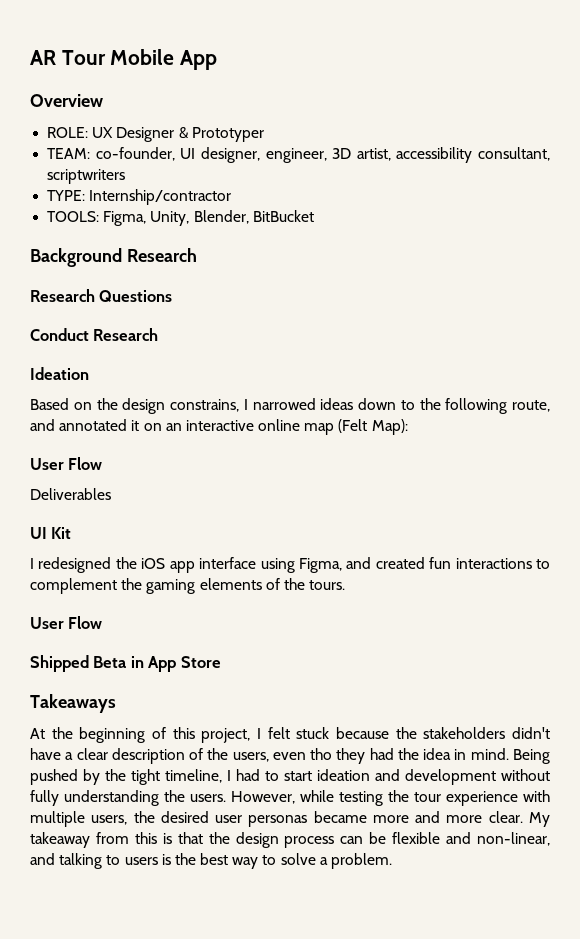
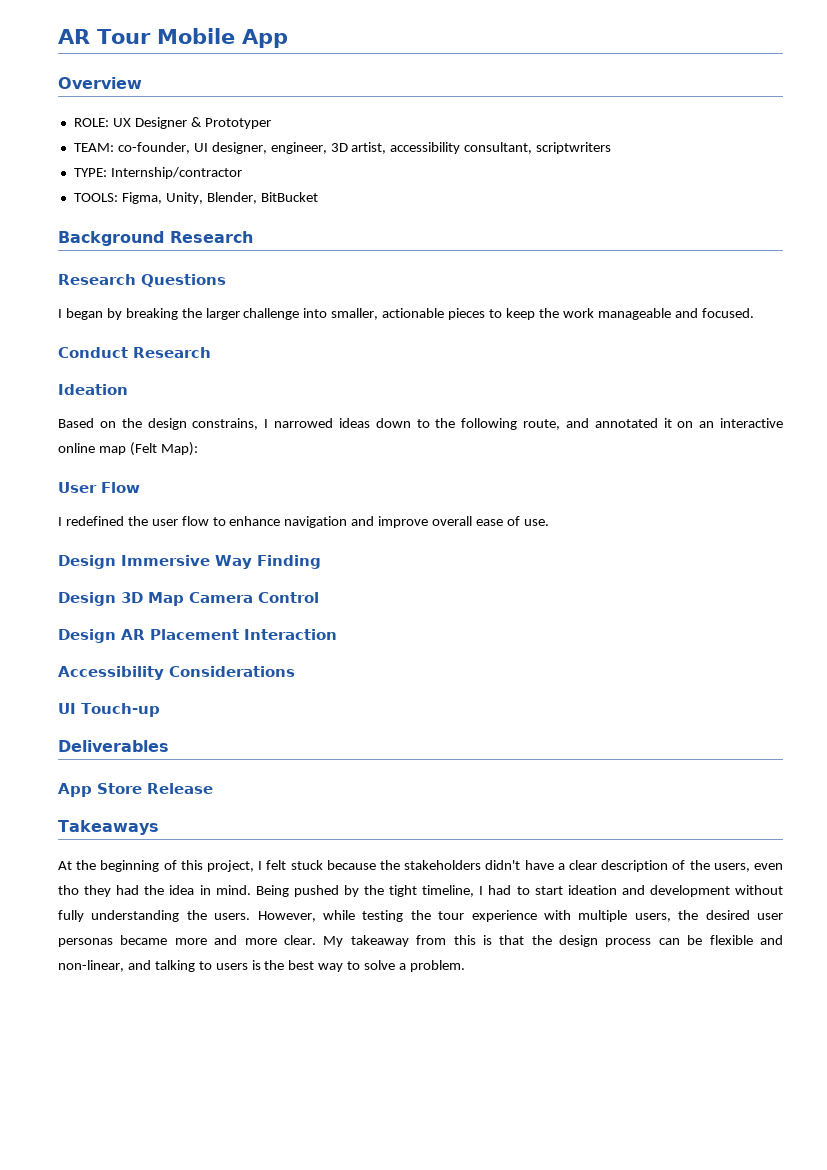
(173, 296) none -> [58,308,754,320] // I began by breaking the larger challenge into smaller, actionable pieces to keep the work manageable and focused.
[30,488,111,500] [30,527,72,539] [30,557,551,573] [30,578,346,594] [30,616,103,629] [30,655,144,672] Deliverables // UI Kit // I redesigned the iOS app interface using Figma, and created fun interactions to complement the gaming elements of the tours. // User Flow // Shipped Beta in -> [58,516,549,528] [58,555,321,569] [58,592,319,606] [58,629,337,643] [58,666,295,680] [58,703,160,717] [58,740,169,752] I redefined the user flow to enhance navigation and improve overall ease of use. // Design Immersive Way Finding // Design 3D Map Camera Control // Design AR Placement Interaction // Accessibility Considerations // UI Touch-up // Deliverables //
(221, 662) none -> [147,783,213,794] Release

